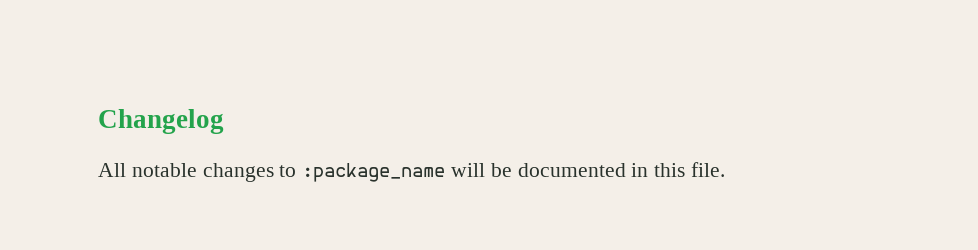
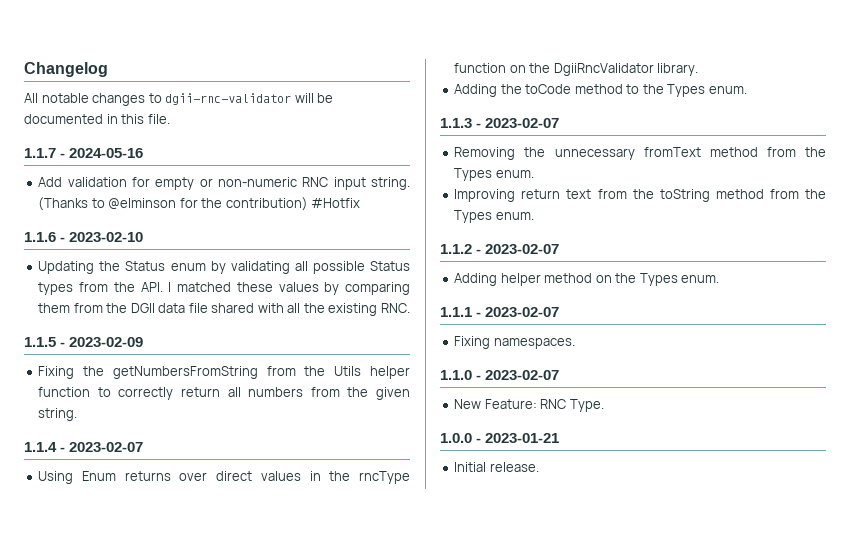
[302,163,446,182] :package_name -> [165,93,292,105] dgii-rnc-validator
(726, 169) none -> [24,148,144,158] [38,177,410,190] [38,197,361,211] [24,232,144,242] [38,261,410,274] [38,282,410,295] [38,303,410,316] [24,337,144,347] [38,366,410,379] [38,387,410,400] [38,408,78,421] [24,442,144,452] [38,471,410,484] [454,63,699,76] [454,84,747,97] [440,118,560,128] [454,147,826,160] [454,168,534,181] [454,189,826,202] [454,210,534,223] [440,244,560,254] [454,273,720,286] [440,307,560,317] [454,336,575,349] [440,370,560,380] [454,399,604,412] [440,433,560,443] [454,462,539,472] // 1.1.7 - 2024-05-16 // Add validation for empty or non-numeric RNC input string. (Thanks to @elminson for the contribution) #Hotfix // 1.1.6 - 2023-02-10 // Updating the Status enum by validating all possible Status types from the API. I matched these values by comparing them from the DGII data file shared with all the existing RNC. // 1.1.5 - 2023-02-09 // Fixing the getNumbersFromString from the Utils helper function to correctly return all numbers from the given string. // 1.1.4 - 2023-02-07 // Using Enum returns over direct values in the rncType function on the DgiiRncValidator library. // Adding the toCode method to the Types enum. // 1.1.3 - 2023-02-07 // Removing the unnecessary fromText method from the Types enum. // Improving return text from the toString method from the Types enum. // 1.1.2 - 2023-02-07 // Adding helper method on the Types enum. // 1.1.1 - 2023-02-07 // Fixing namespaces. // 1.1.0 - 2023-02-07 // New Feature: RNC Type. // 1.0.0 - 2023-01-21 // Initial release.

